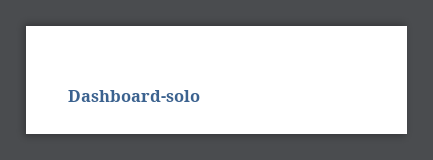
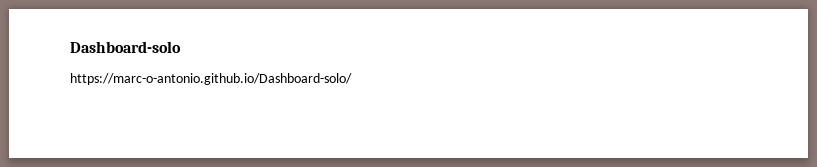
(200, 96) none -> [70,73,352,85] // https://marc-o-antonio.github.io/Dashboard-solo/

